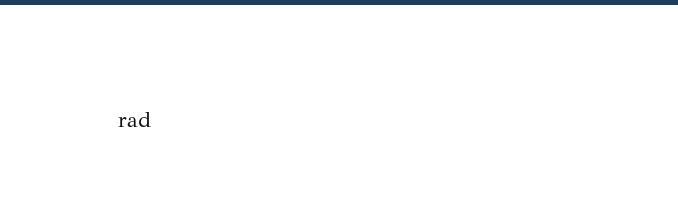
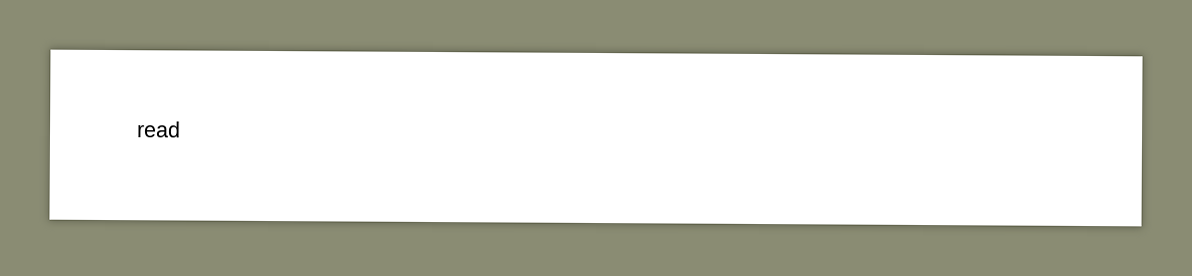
[118,112,151,127] rad -> [136,121,181,138] read

